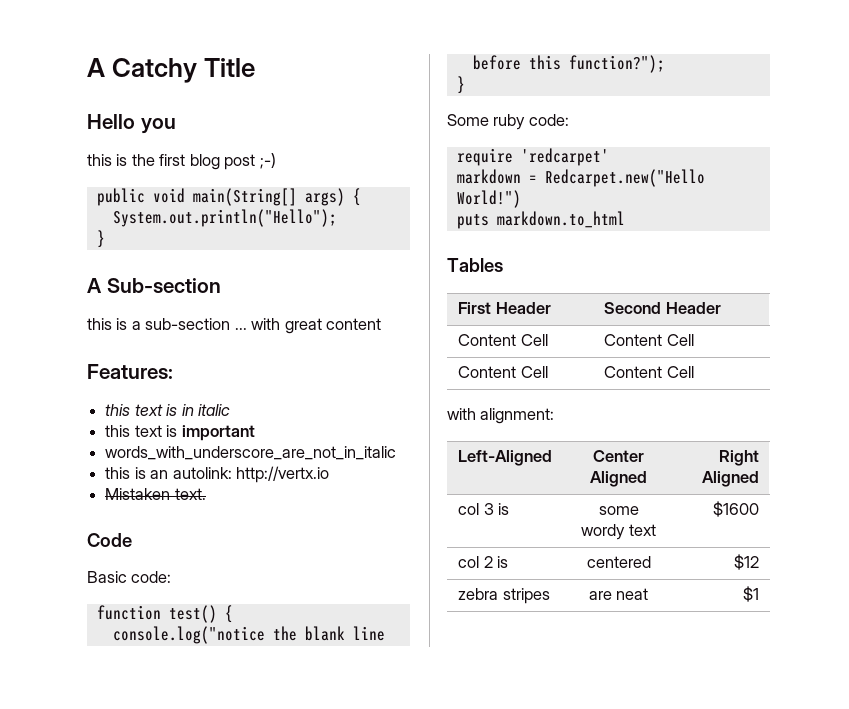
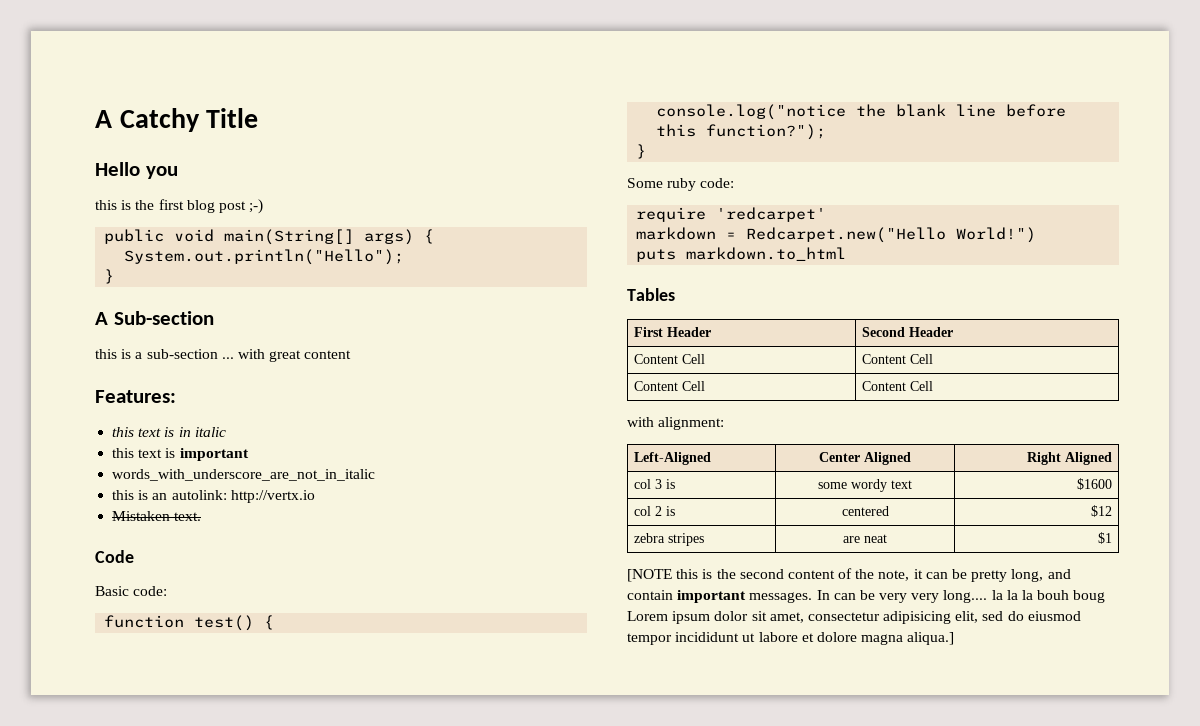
(759, 594) none -> [627,568,1071,582] [627,590,1106,603] [627,611,1081,624] [627,632,955,645] // [NOTE this is the second content of the note, it can be pretty long, and contain important messages. In can be very very long.... la la la bouh boug Lorem ipsum dolor sit amet, consectetur adipisicing elit, sed do eiusmod tempor incididunt ut labore et dolore magna aliqua.]

